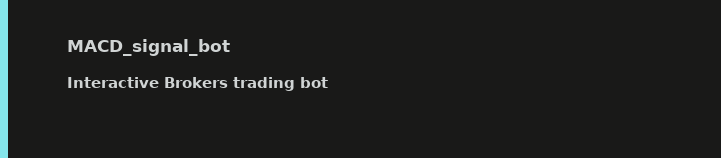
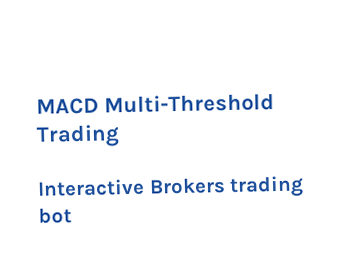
[67,39,230,56] MACD_signal_bot -> [36,93,275,115] [36,124,120,148] MACD Multi-Threshold Trading

